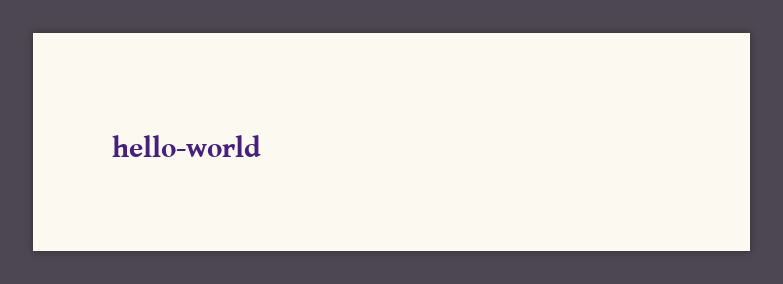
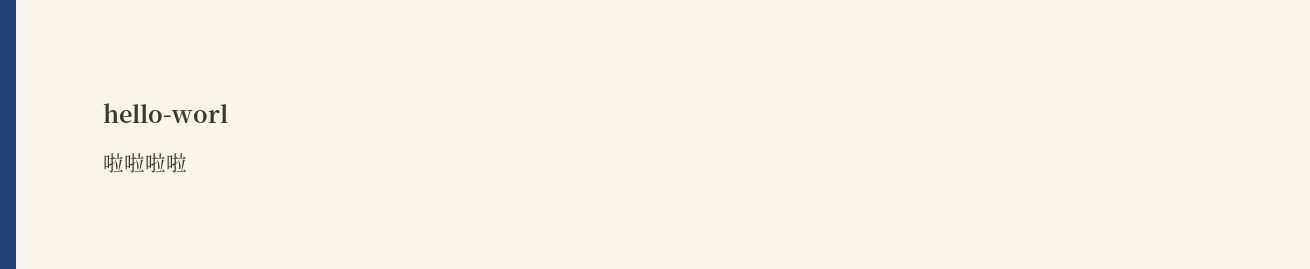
[112,135,261,157] hello-world -> [103,103,228,123] [103,153,187,173] hello-worl // 啦啦啦啦

